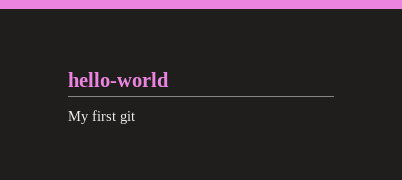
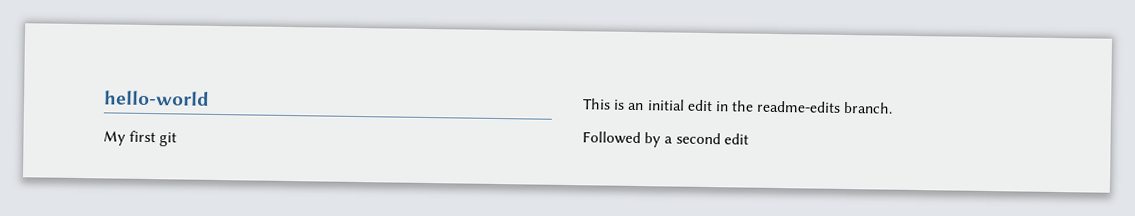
(135, 117) none -> [582,98,894,114] [582,131,749,148] // This is an initial edit in the readme-edits branch. // Followed by a second edit

